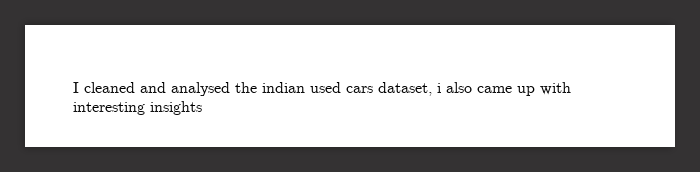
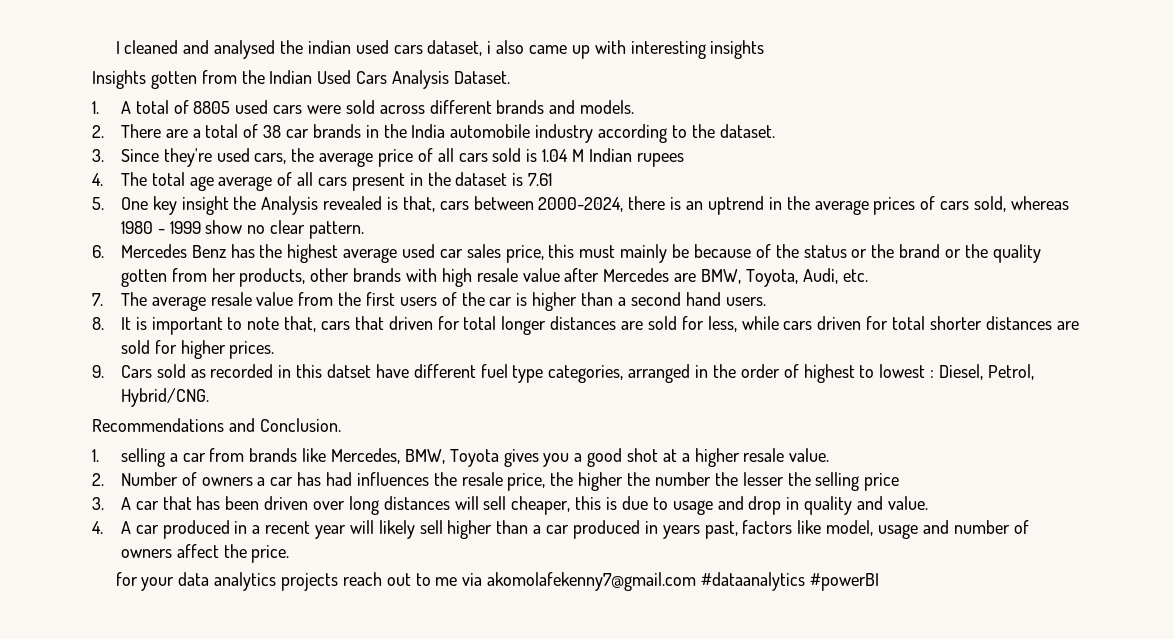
(202, 108) none -> [92,70,510,89] [92,100,635,114] [92,124,775,143] [92,148,684,167] [92,172,553,191] [92,196,1069,215] [120,220,365,239] [92,244,1041,263] [120,268,868,287] [92,292,766,311] [92,316,1079,335] [120,340,275,359] [92,364,1034,383] [120,388,209,407] [92,418,341,432] [92,448,830,467] [92,472,900,491] [92,496,928,515] [92,520,1029,539] [120,544,290,563] [115,572,879,591] // Insights gotten from the Indian Used Cars Analysis Dataset. // 1. A total of 8805 used cars were sold across different brands and models. // 2. There are a total of 38 car brands in the India automobile industry according to the dataset. // 3. Since they're used cars, the average price of all cars sold is 1.04 M Indian rupees // 4. The total age average of all cars present in the dataset is 7.61 // 5. One key insight the Analysis revealed is that, cars between 2000-2024, there is an uptrend in the average prices of cars sold, whereas 1980 - 1999 show no clear pattern. // 6. Mercedes Benz has the highest average used car sales price, this must mainly be because of the status or the brand or the quality gotten from her products, other brands with high resale value after Mercedes are BMW, Toyota, Audi, etc. // 7. The average resale value from the first users of the car is higher than a second hand users. // 8. It is important to note that, cars that driven for total longer distances are sold for less, while cars driven for total shorter distances are sold for higher prices. // 9. Cars sold as recorded in this datset have different fuel type categories, arranged in the order of highest to lowest : Diesel, Petrol, Hybrid/CNG. // Recommendations and Conclusion. // 1. selling a car from brands like Mercedes, BMW, Toyota gives you a good shot at a higher resale value. // 2. Number of owners a car has had influences the resale price, the higher the number the lesser the selling price // 3. A car that has been driven over long distances will sell cheaper, this is due to usage and drop in quality and value. // 4. A car produced in a recent year will likely sell higher than a car produced in years past, factors like model, usage and number of owners affect the price. // for your data analytics projects reach out to me via akomolafekenny7@gmail.com #dataanalytics #powerBI

